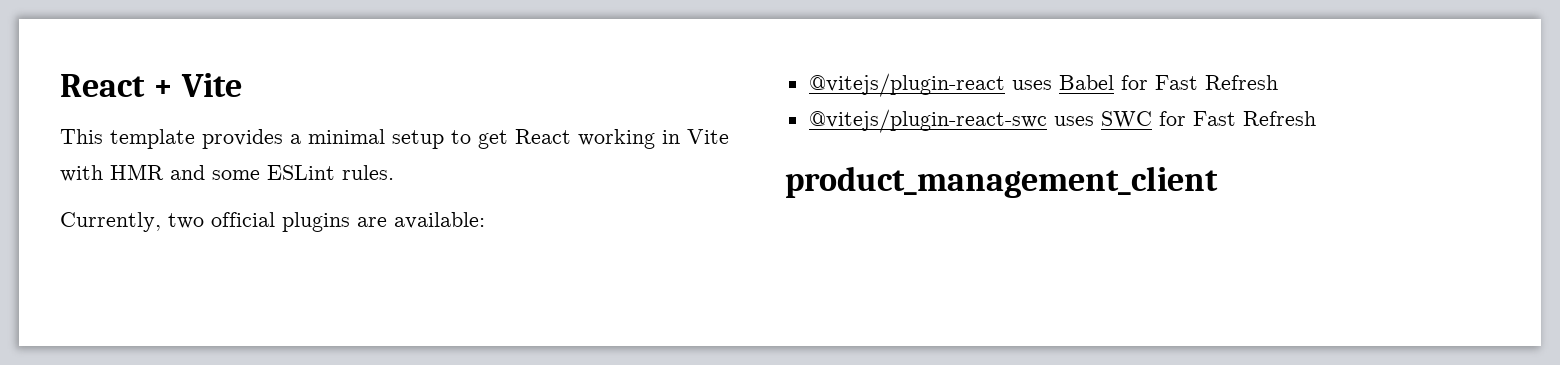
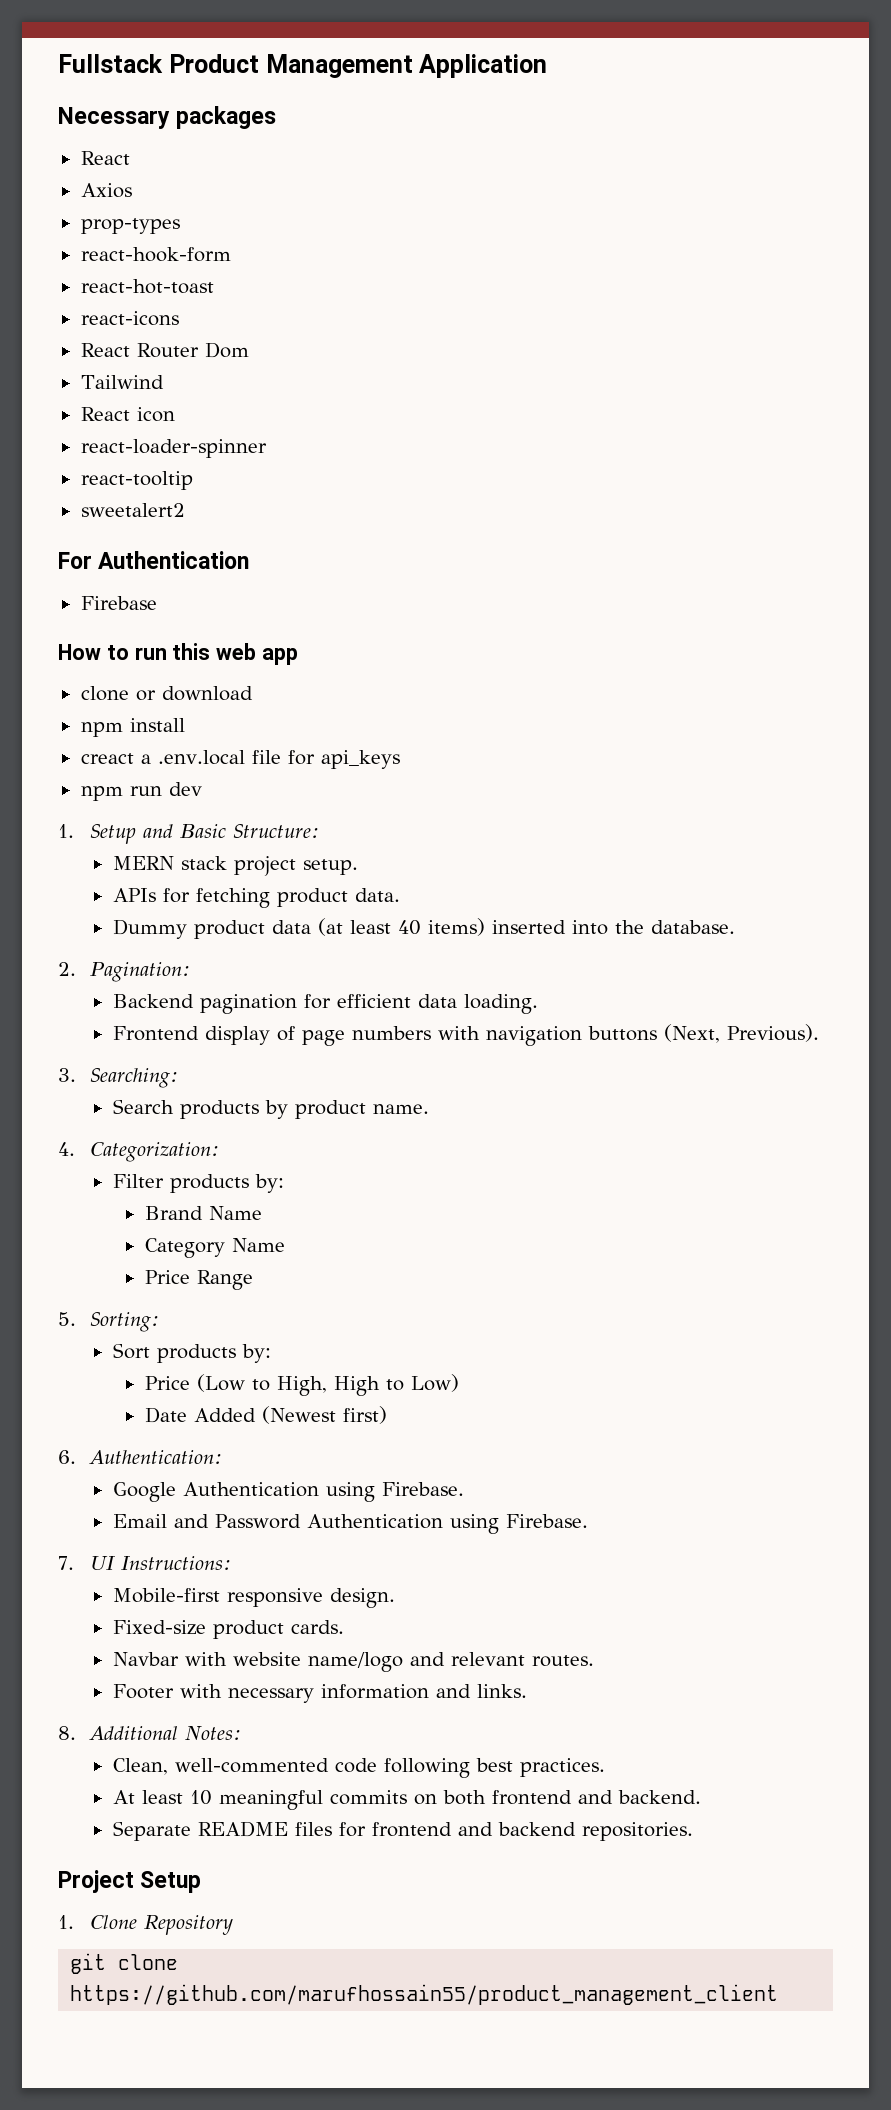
[60,73,243,97] [60,129,729,149] [60,164,394,182] [60,212,485,232] [808,73,1278,97] [808,109,1316,133] [785,166,1218,198] React + Vite // This template provides a minimal setup to get React working in Vite with HMR and some ESLint rules. // Currently, two official plugins are available: // @vitejs/plugin-react uses Babel for Fast Refresh // @vitejs/plugin-react-swc uses SWC for Fast Refresh // product_management_client -> [58,54,548,78] [58,106,277,129] [80,151,130,165] [80,183,132,198] [80,218,180,234] [80,247,231,262] [80,279,214,294] [80,311,179,326] [80,342,249,358] [80,375,164,389] [80,407,175,422] [80,439,267,458] [80,471,193,490] [80,503,185,517] [58,551,250,569] [80,596,157,610] [58,643,299,665] [80,686,253,701] [80,718,185,737] [80,750,400,769] [80,782,202,801] [58,824,320,844] [112,856,358,876] [112,888,400,908] [112,918,735,939] [58,962,191,982] [112,994,538,1014] [112,1024,819,1046] [58,1068,179,1088] [112,1099,429,1119] [58,1142,220,1162] [112,1174,284,1193] [144,1206,262,1220] [144,1238,285,1258] [144,1270,253,1290] [58,1312,160,1332] [112,1343,271,1363] [144,1374,459,1396] [144,1406,387,1424] [58,1450,223,1464] [112,1482,464,1502] [112,1514,588,1534] [58,1556,232,1571] [112,1588,395,1608] [112,1620,344,1639] [112,1652,594,1672] [112,1684,527,1703] [58,1726,242,1740] [112,1758,605,1778] [112,1790,701,1810] [112,1821,693,1841] [58,1870,202,1893] [58,1915,234,1935] [70,1953,179,1974] [70,1984,779,2005] Fullstack Product Management Application // Necessary packages // React // Axios // prop-types // react-hook-form // react-hot-toast // react-icons // React Router Dom // Tailwind // React icon // react-loader-spinner // react-tooltip // sweetalert2 // For Authentication // Firebase // How to run this web app // clone or download // npm install // creact a .env.local file for api_keys // npm run dev // 1. Setup and Basic Structure: // MERN stack project setup. // APIs for fetching product data. // Dummy product data (at least 40 items) inserted into the database. // 2. Pagination: // Backend pagination for efficient data loading. // Frontend display of page numbers with navigation buttons (Next, Previous). // 3. Searching: // Search products by product name. // 4. Categorization: // Filter products by: // Brand Name // Category Name // Price Range // 5. Sorting: // Sort products by: // Price (Low to High, High to Low) // Date Added (Newest first) // 6. Authentication: // Google Authentication using Firebase. // Email and Password Authentication using Firebase. // 7. UI Instructions: // Mobile-first responsive design. // Fixed-size product cards. // Navbar with website name/logo and relevant routes. // Footer with necessary information and links. // 8. Additional Notes: // Clean, well-commented code following best practices. // At least 10 meaningful commits on both frontend and backend. // Separate README files for frontend and backend repositories. // Project Setup // 1. Clone Repository // git clone https://github.com/marufhossain55/product_management_client

